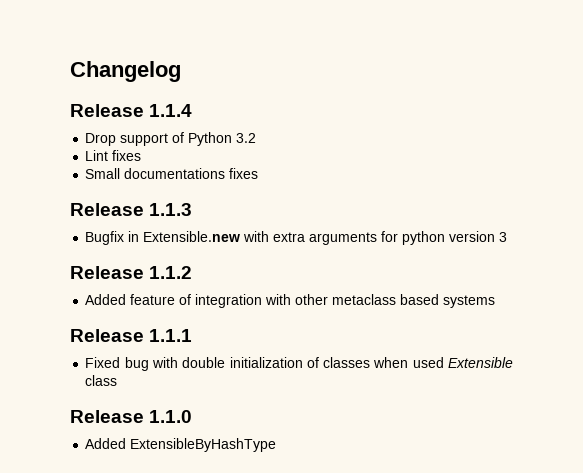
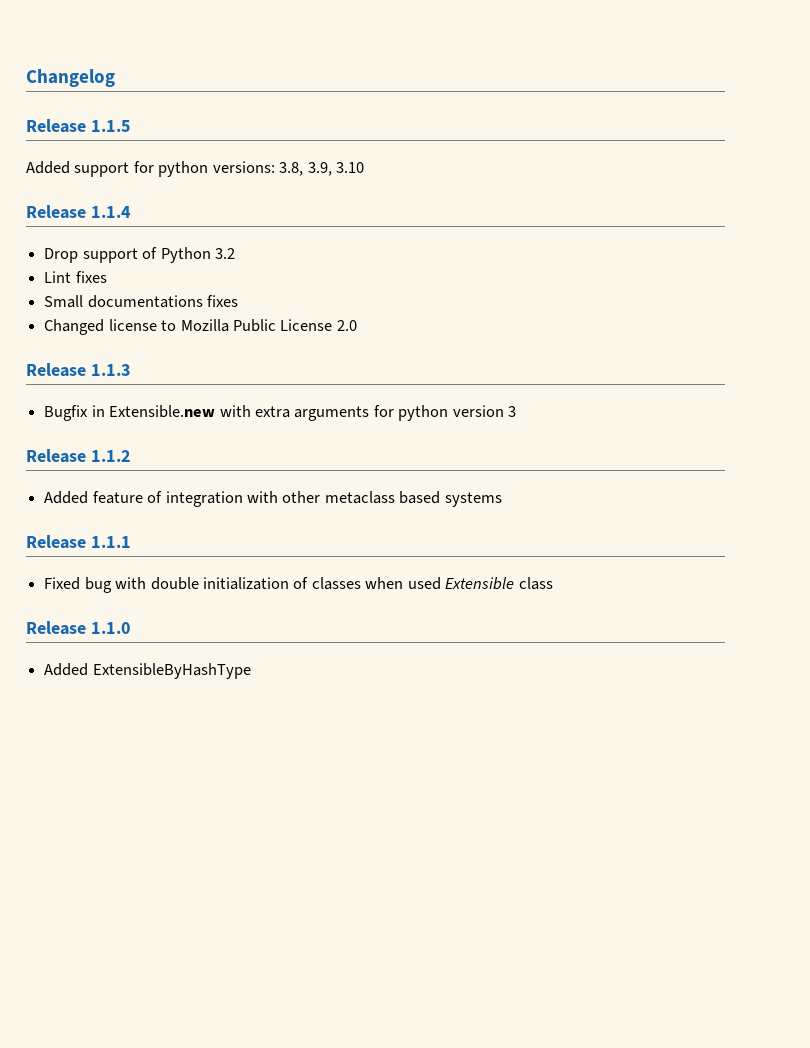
(181, 71) none -> [26,119,131,133] [26,161,365,177] // Release 1.1.5 // Added support for python versions: 3.8, 3.9, 3.10
(259, 173) none -> [44,319,357,335] // Changed license to Mozilla Public License 2.0

